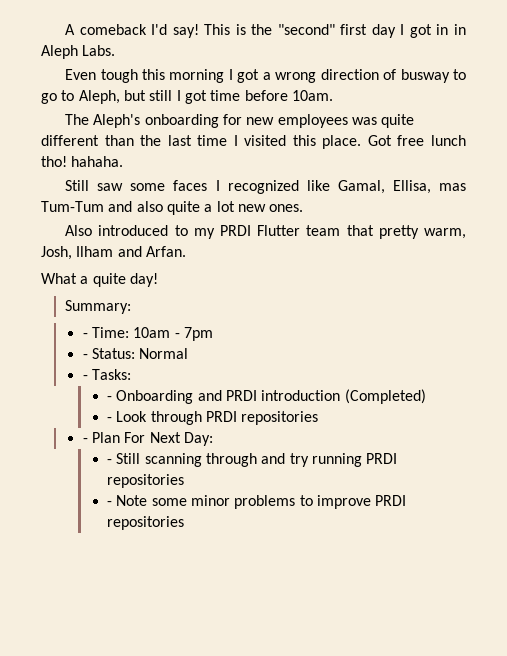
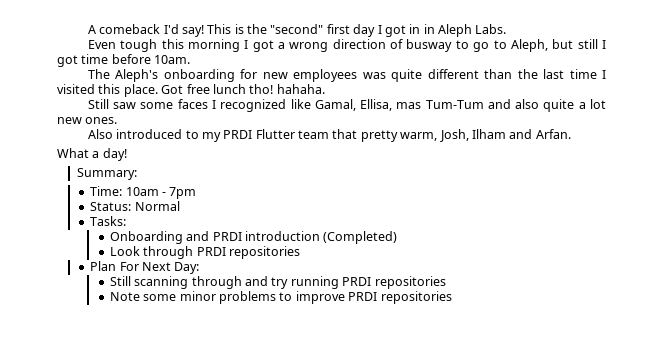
[92,273,126,287] quite -> (100, 154) none
[82,333,88,338] - -> (137, 174) none
[82,354,88,359] - -> (197, 193) none
[82,375,88,380] - -> (180, 206) none
[106,396,112,401] - -> (127, 221) none
[106,417,112,422] - -> (398, 237) none
[82,438,88,443] - -> (301, 252) none
[106,459,112,464] - -> (200, 268) none
[106,501,112,506] - -> (446, 282) none

